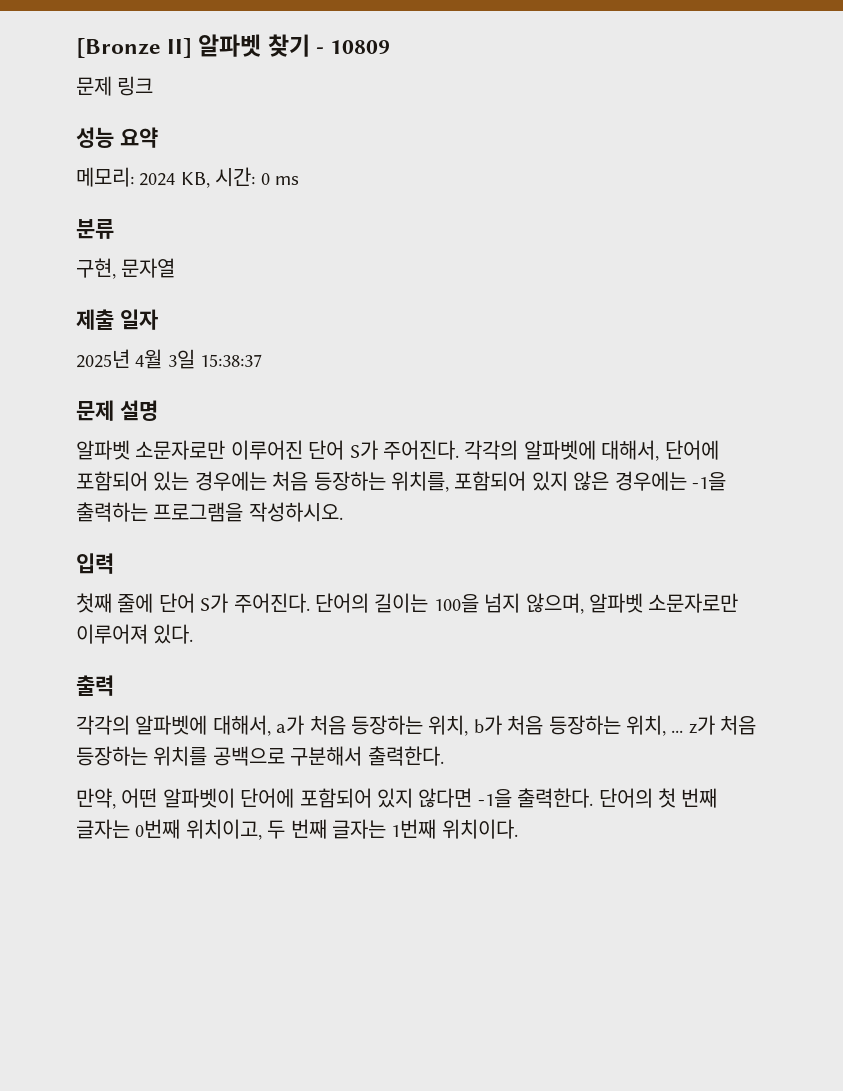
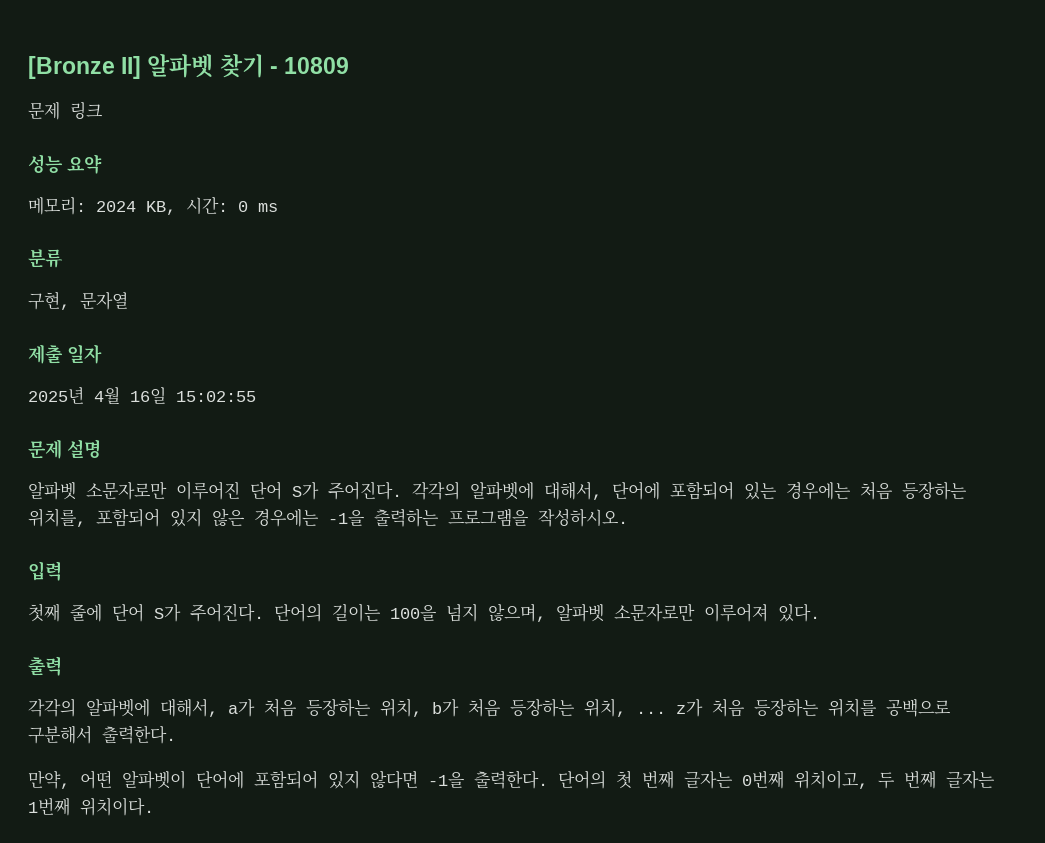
[167,349,263,369] 3일 15:38:37 -> [130,387,256,404] 16일 15:02:55

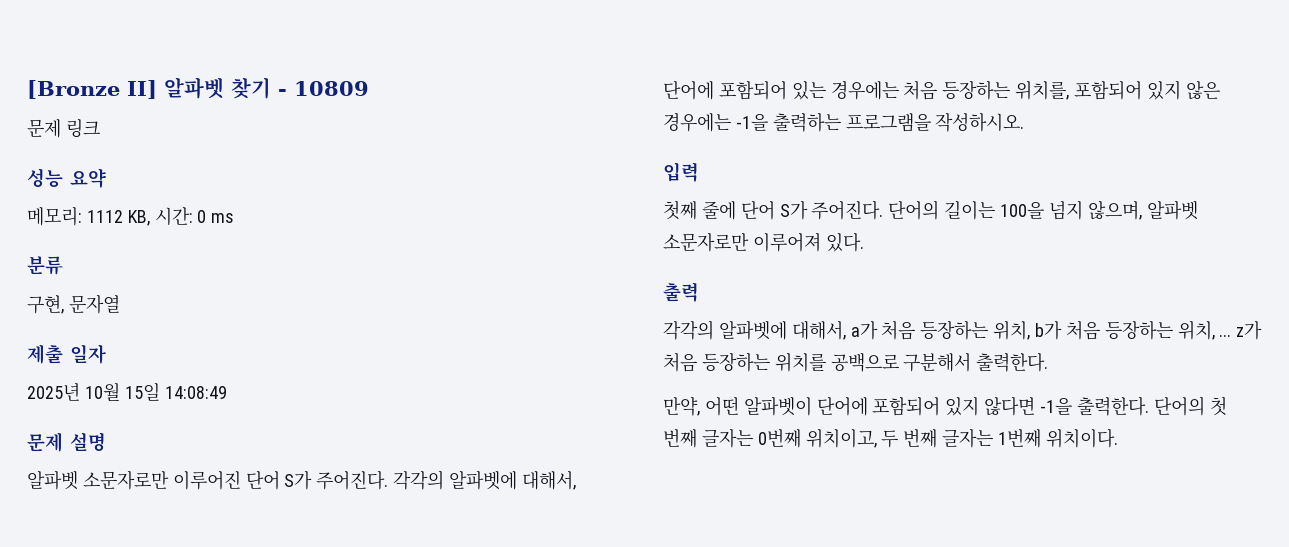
[96,201,136,212] 2024 -> [86,210,123,223] 1112
[94,387,256,404] 4월 16일 15:02:55 -> [84,383,227,401] 10월 15일 14:08:49

